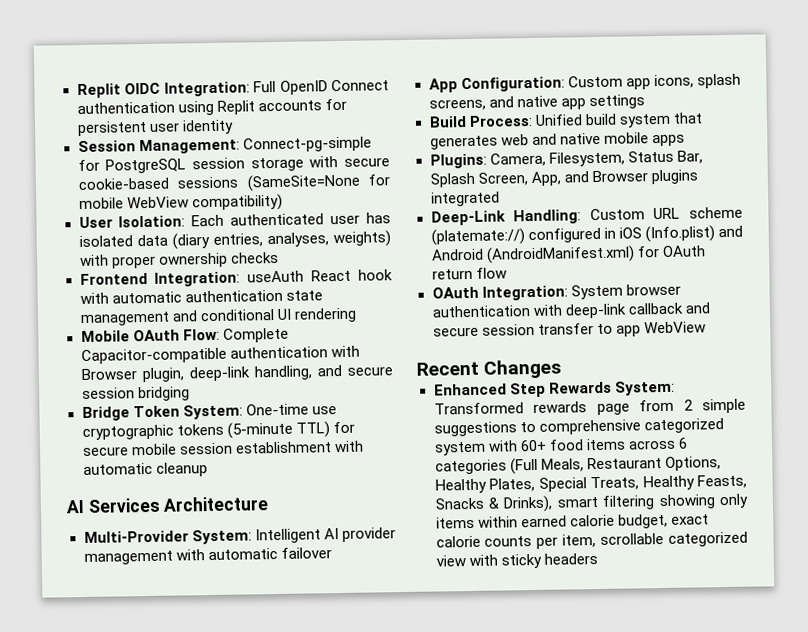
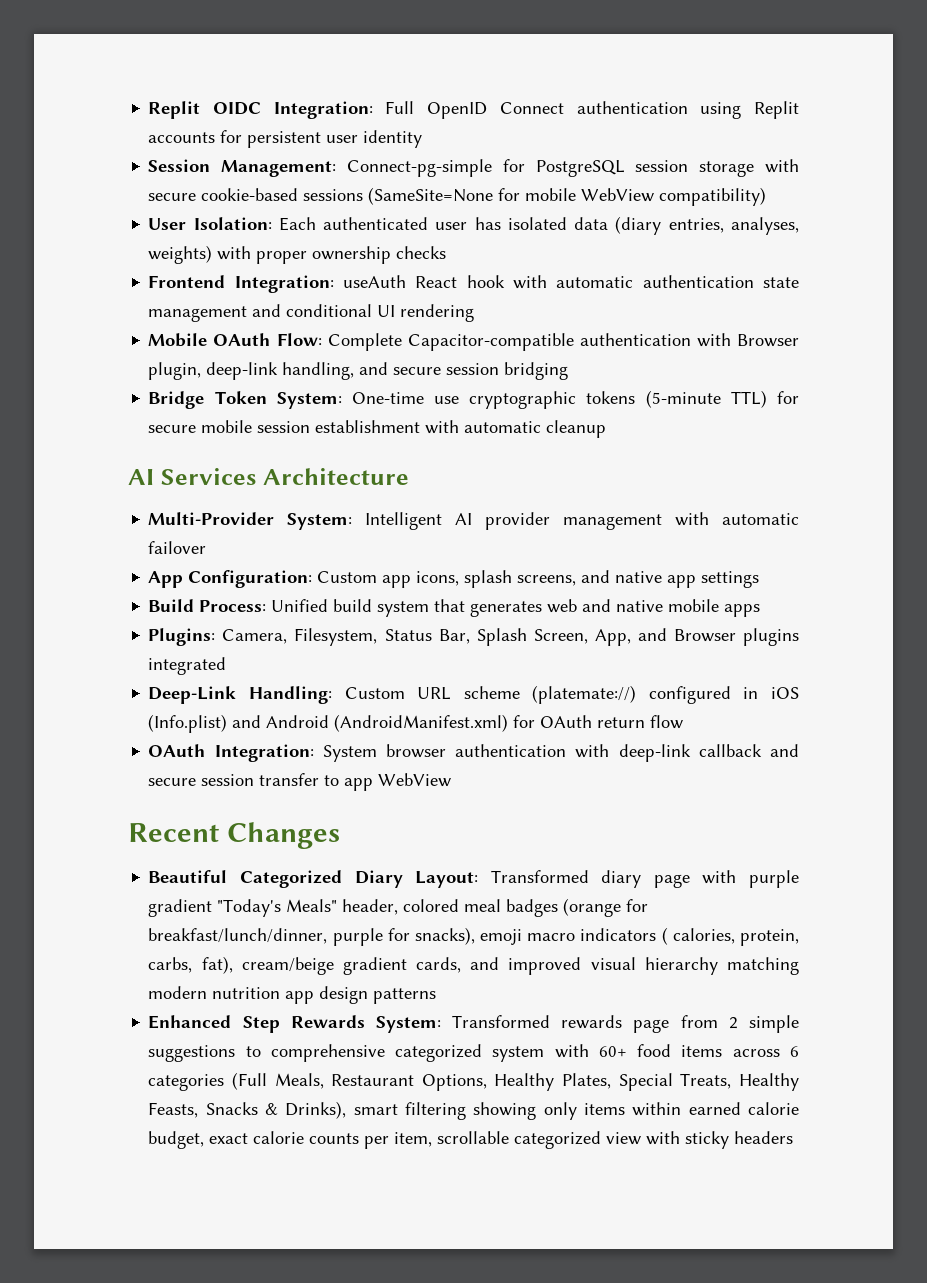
(562, 369) none -> [148,870,799,888] [148,898,649,917] [148,927,799,946] [148,956,799,975] [148,986,437,1004] // Beautiful Categorized Diary Layout: Transformed diary page with purple gradient "Today's Meals" header, colored meal badges (orange for breakfast/lunch/dinner, purple for snacks), emoji macro indicators ( calories, protein, carbs, fat), cream/beige gradient cards, and improved visual hierarchy matching modern nutrition app design patterns

